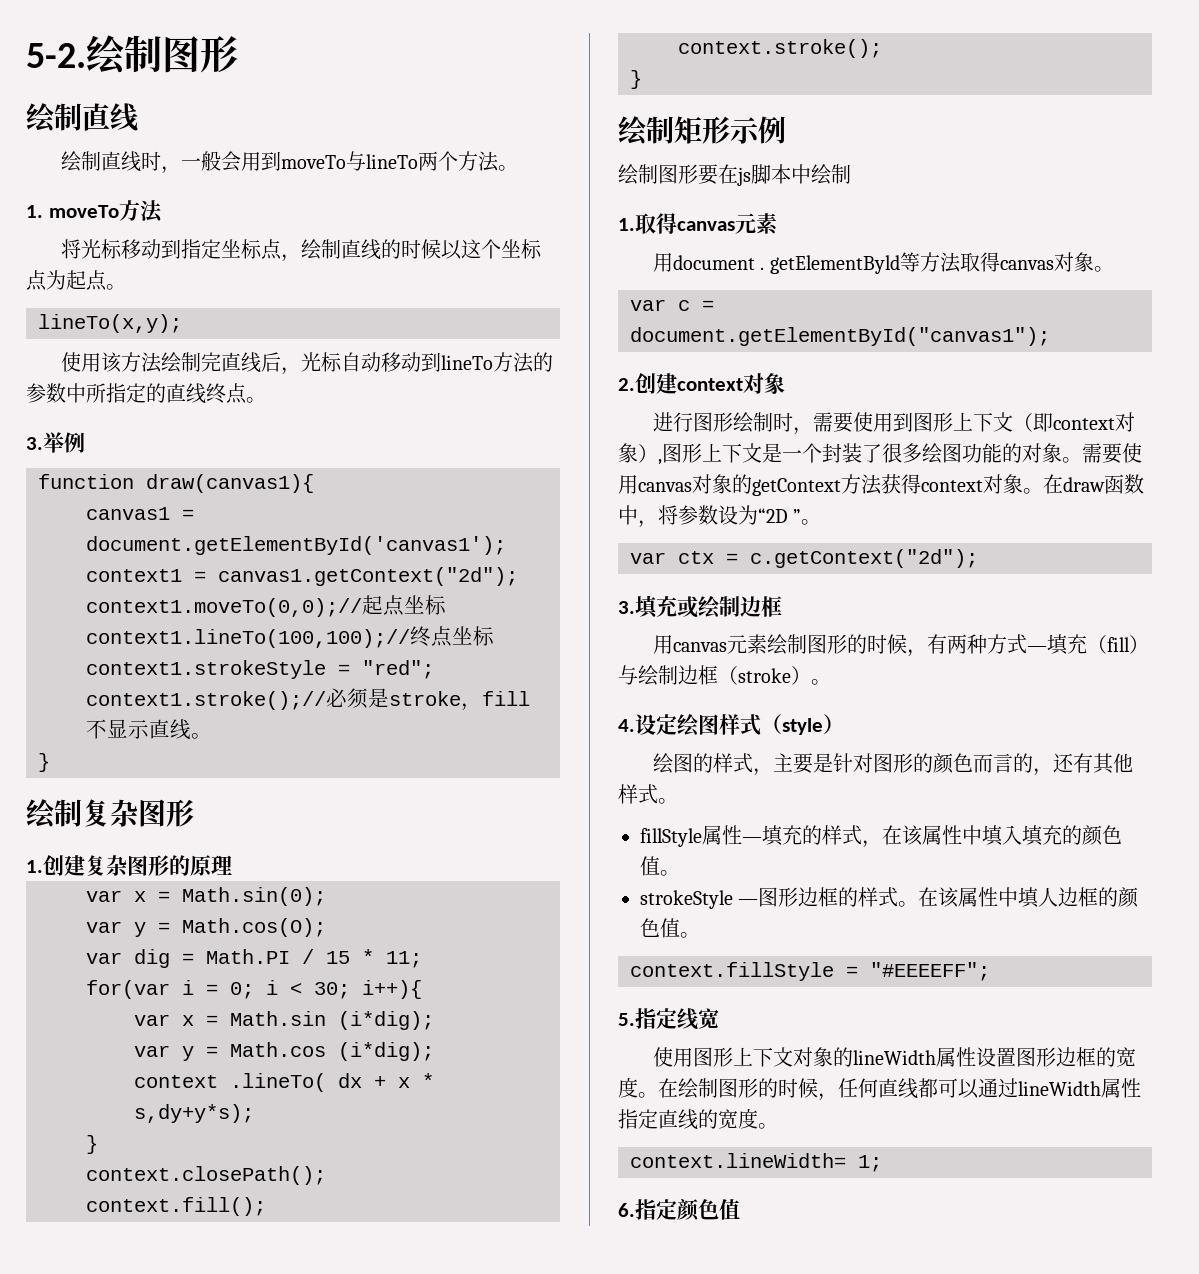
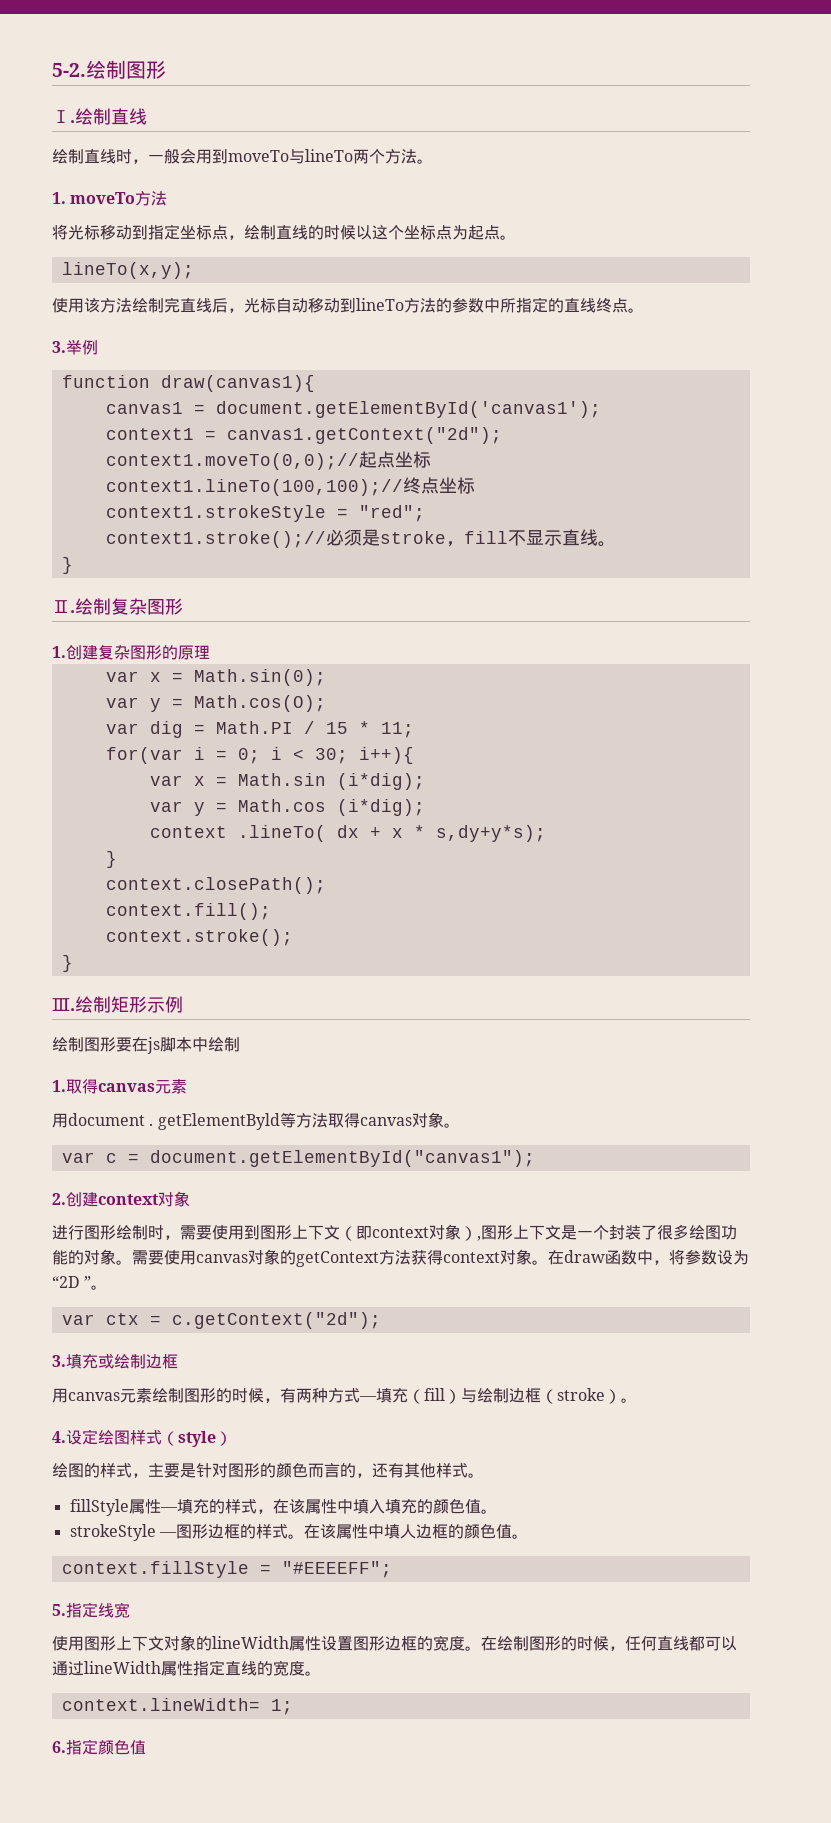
(238, 54) none -> [52,110,75,123] Ⅰ.
(50, 762) none -> [52,600,75,613] Ⅱ.
(642, 79) none -> [52,998,75,1011] Ⅲ.

